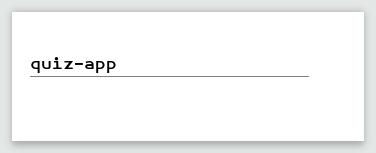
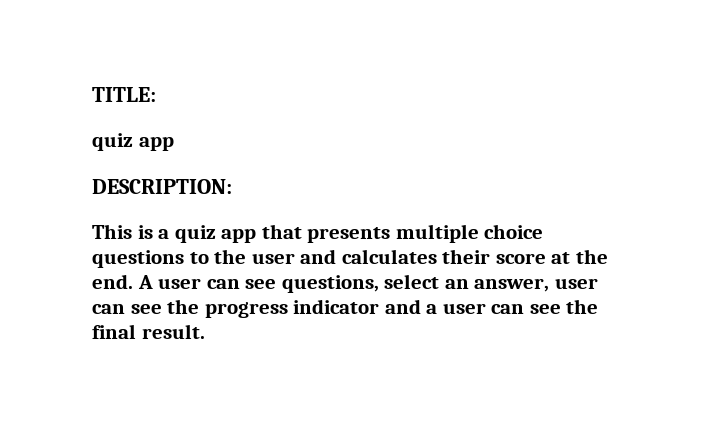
[30,57,117,74] quiz-app -> [92,87,156,102] [92,133,174,151] [92,179,232,194] [92,224,544,243] [92,249,608,268] [92,274,598,293] [92,299,599,318] [92,324,205,339] TITLE: // quiz app // DESCRIPTION: // This is a quiz app that presents multiple choice questions to the user and calculates their score at the end. A user can see questions, select an answer, user can see the progress indicator and a user can see the final result.

